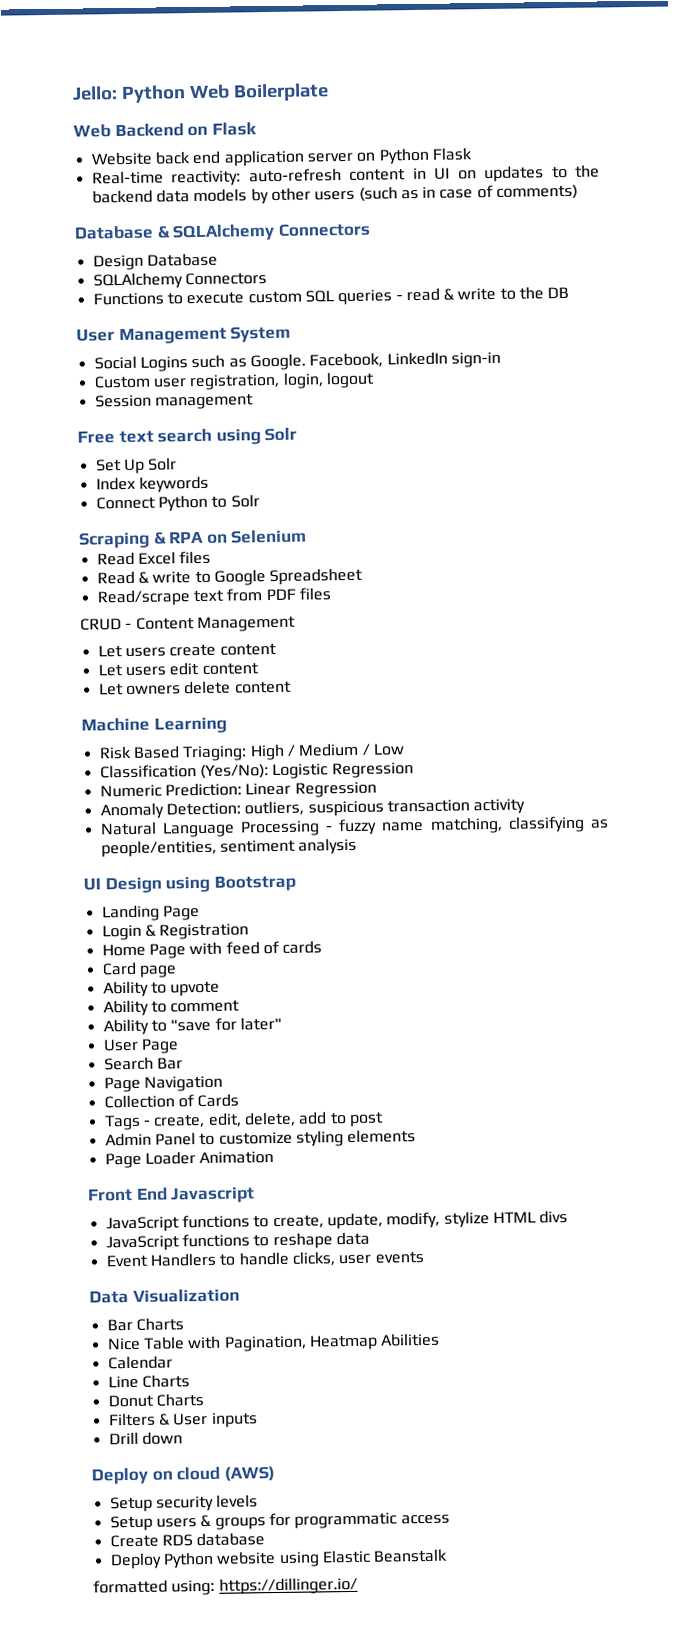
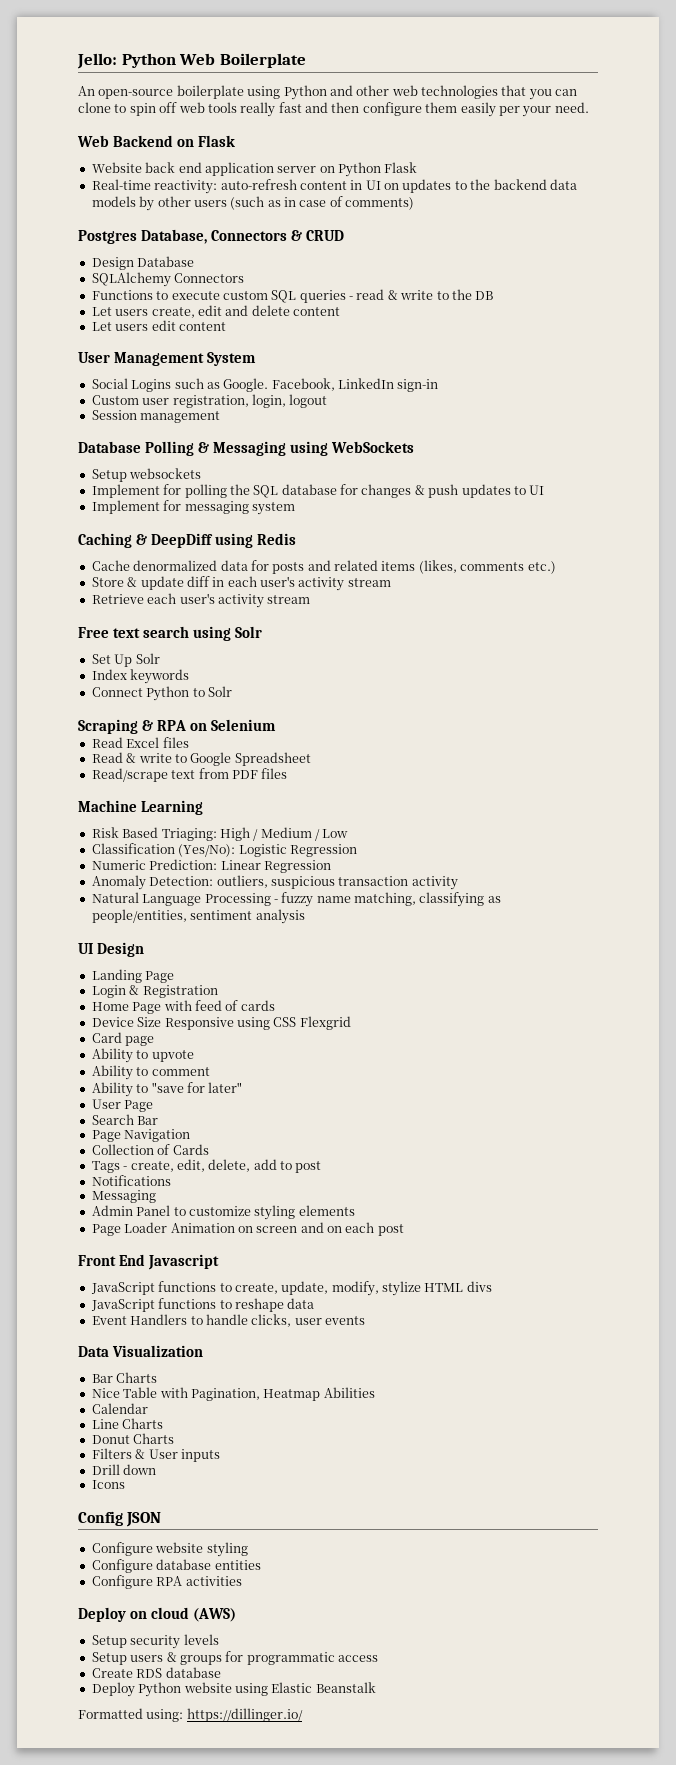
(329, 92) none -> [78,85,578,100] [78,102,589,117] // An open-source boilerplate using Python and other web technologies that you can clone to spin off web tools really fast and then configure them easily per your need.
[74,222,370,242] Database & SQLAlchemy Connectors -> [78,229,344,244] Postgres Database, Connectors & CRUD
(570, 292) none -> [91,305,340,318] [91,320,226,331] // Let users create, edit and delete content // Let users edit content
(254, 401) none -> [78,441,414,456] [91,468,202,482] [91,484,545,498] [91,500,295,515] [78,533,296,548] [91,560,556,574] [91,576,391,591] [91,593,311,608] // Database Polling & Messaging using WebSockets // Setup websockets // Implement for polling the SQL database for changes & push updates to UI // Implement for messaging system // Caching & DeepDiff using Redis // Cache denormalized data for posts and related items (likes, comments etc.) // Store & update diff in each user's activity stream // Retrieve each user's activity stream
[80,615,296,633] [97,642,277,658] [97,661,259,677] [98,680,292,696] // CRUD - Content Management // Let users create content // Let users edit content // Let owners delete content -> (288, 773) none
[165,874,296,893] using Bootstrap -> (144, 949) none
(323, 947) none -> [91,1016,351,1030] // Device Size Responsive using CSS Flexgrid
(384, 1119) none -> [91,1175,171,1186] [91,1190,156,1203] // Notifications // Messaging
(275, 1157) none -> [237,1222,404,1236] on screen and on each post
(183, 1438) none -> [91,1480,125,1489] [78,1511,162,1527] [91,1542,248,1557] [91,1559,261,1573] [91,1575,242,1589] // Icons // Config JSON // Configure website styling // Configure database entities // Configure RPA activities
[93,1579,168,1594] formatted -> [78,1708,143,1719] Formatted

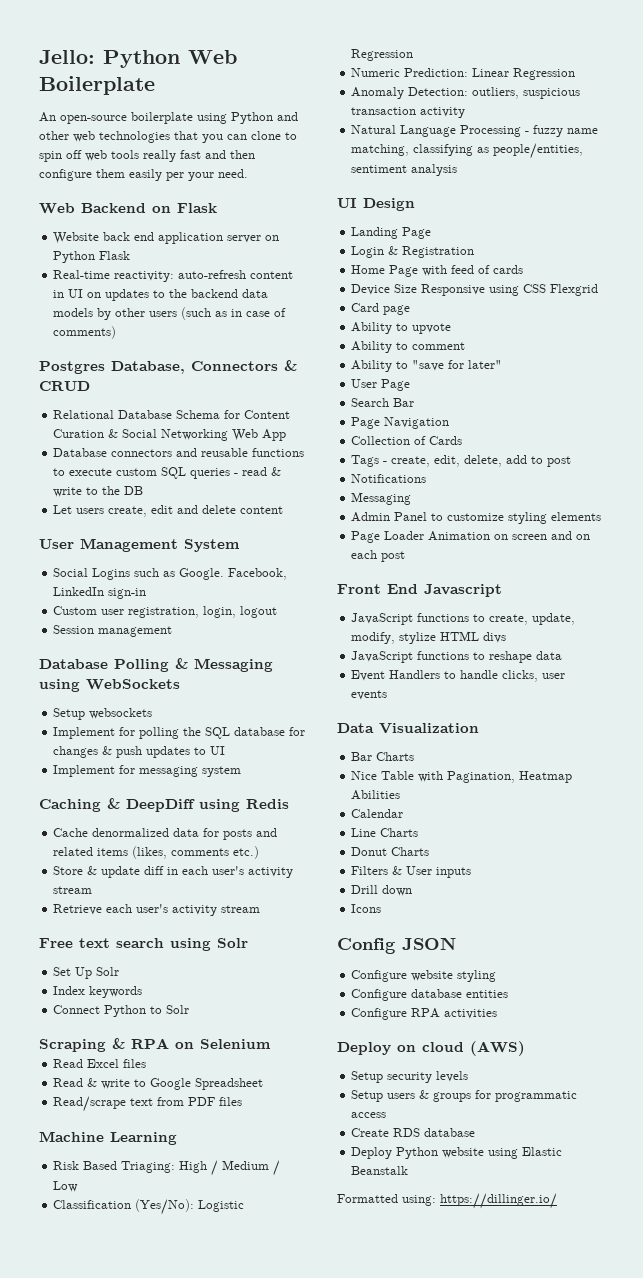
[91,256,195,270] [91,272,245,287] [91,290,153,300] Design Database // SQLAlchemy Connectors // Functions -> [53,410,291,419] [53,429,287,441] [53,448,305,457] Relational Database Schema for Content Curation & Social Networking Web App // Database connectors and reusable functions
[91,320,226,331] // Let users edit content -> (284, 510) none

